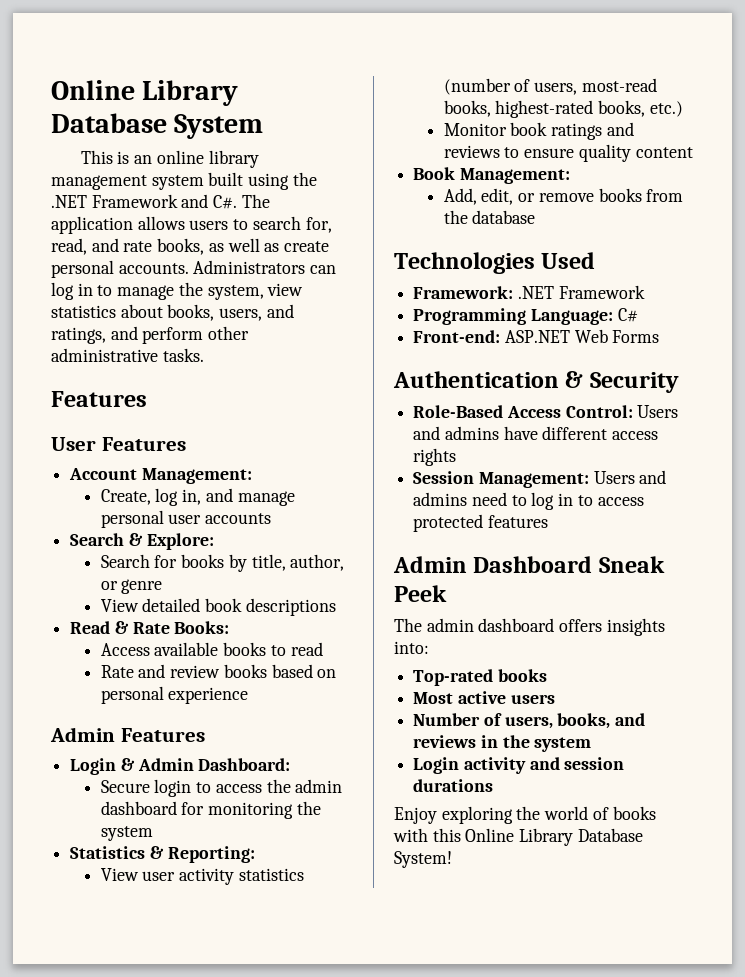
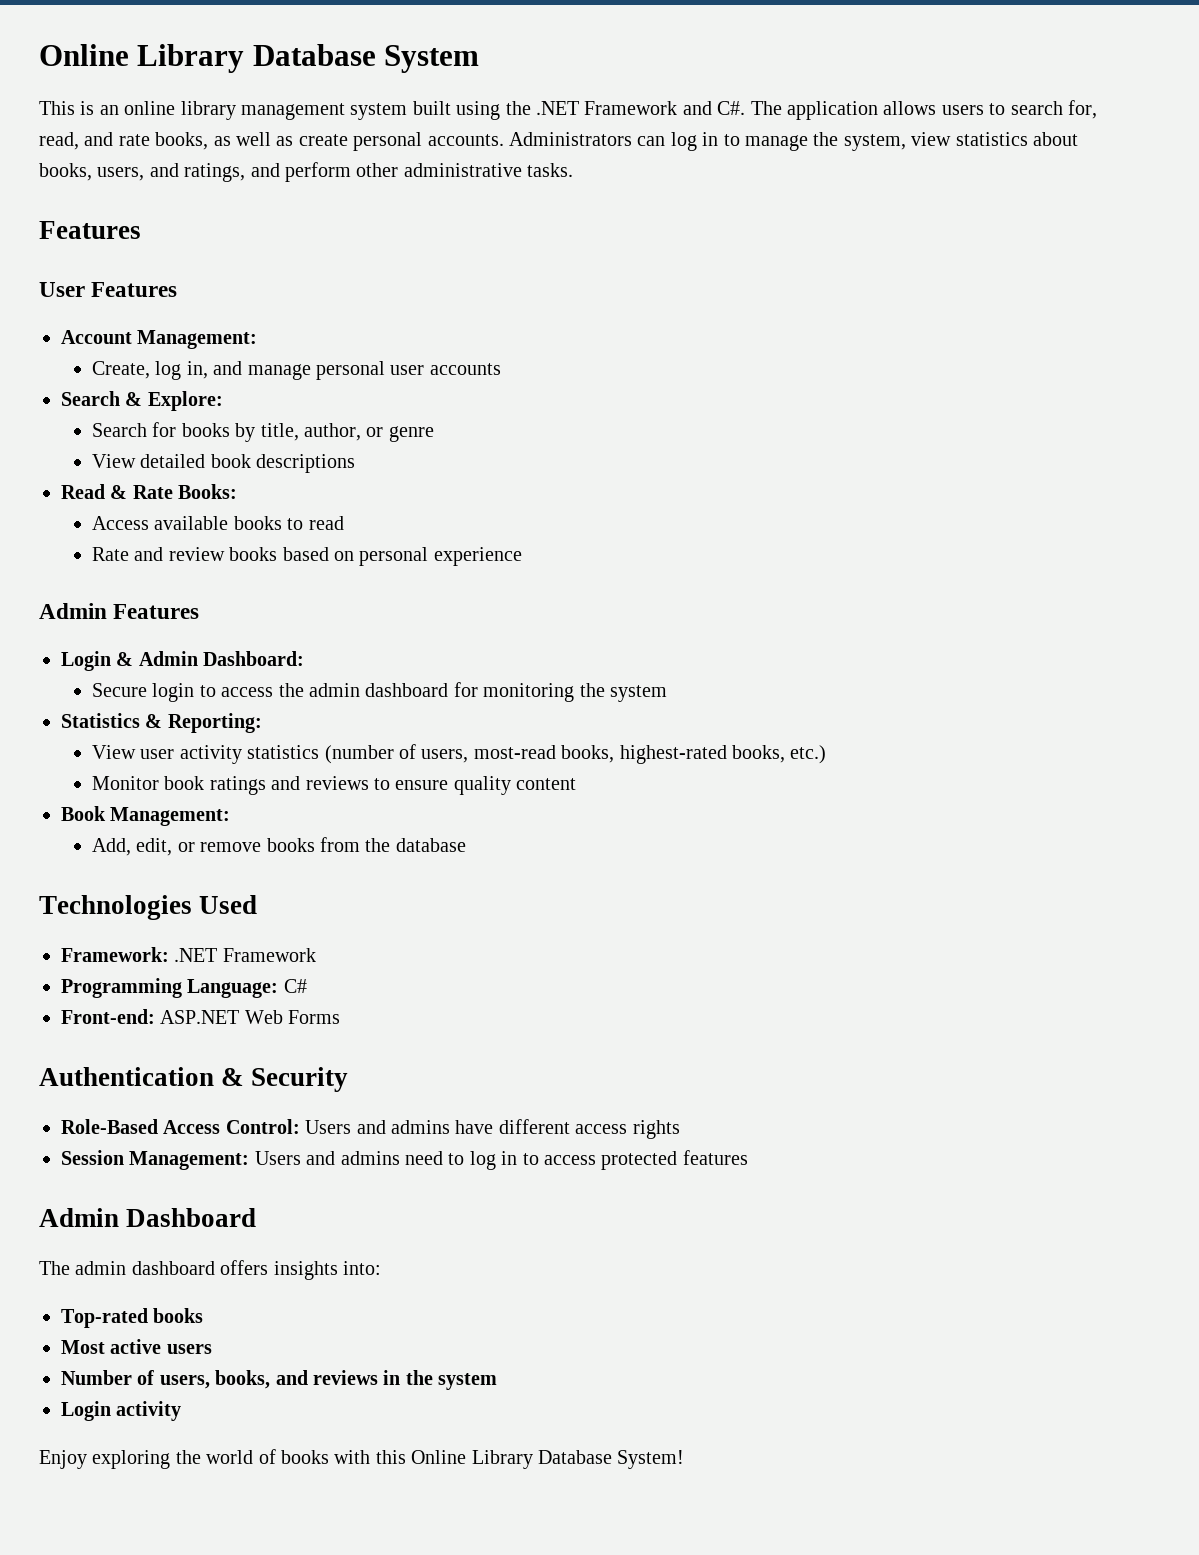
[598,556,665,573] [394,585,447,602] Sneak Peek -> (257, 1217) none
[529,757,625,770] [413,779,494,792] and session durations -> (182, 1411) none

